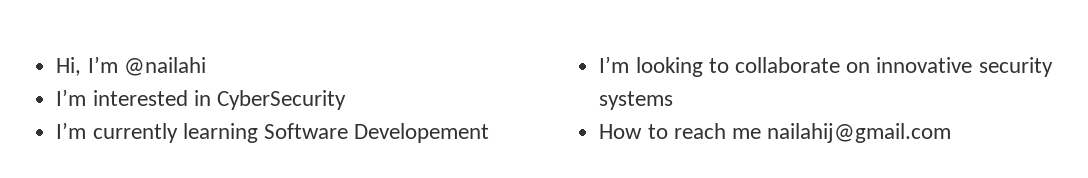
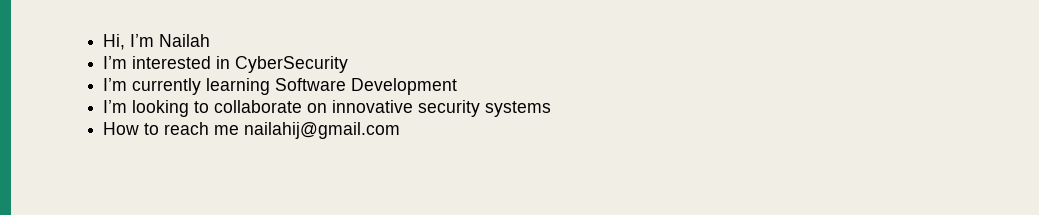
[123,57,206,76] @nailahi -> [159,34,211,47] Nailah
[354,123,490,143] Developement -> [351,78,458,95] Development

